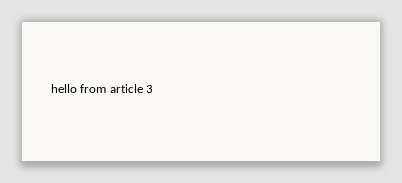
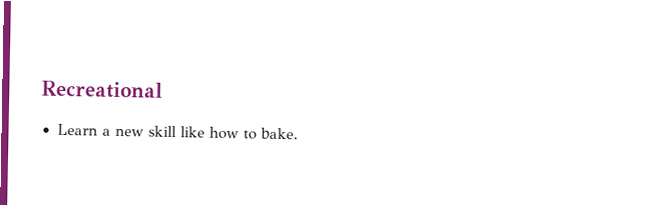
[51,84,154,93] hello from article 3 -> [41,80,163,99] [56,123,298,140] Recreational // Learn a new skill like how to bake.

